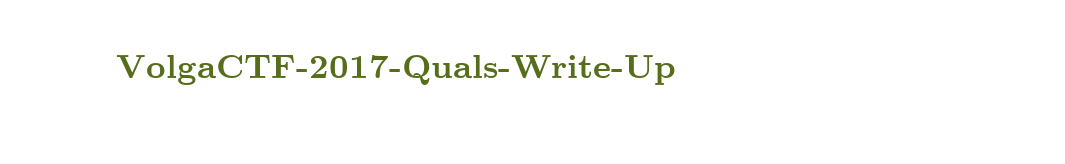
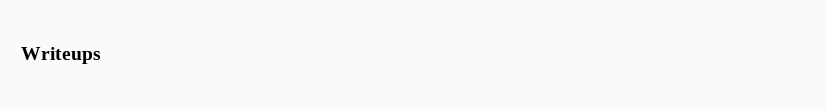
[116,55,676,85] VolgaCTF-2017-Quals-Write-Up -> [21,47,101,64] Writeups

